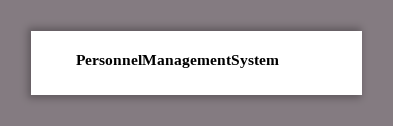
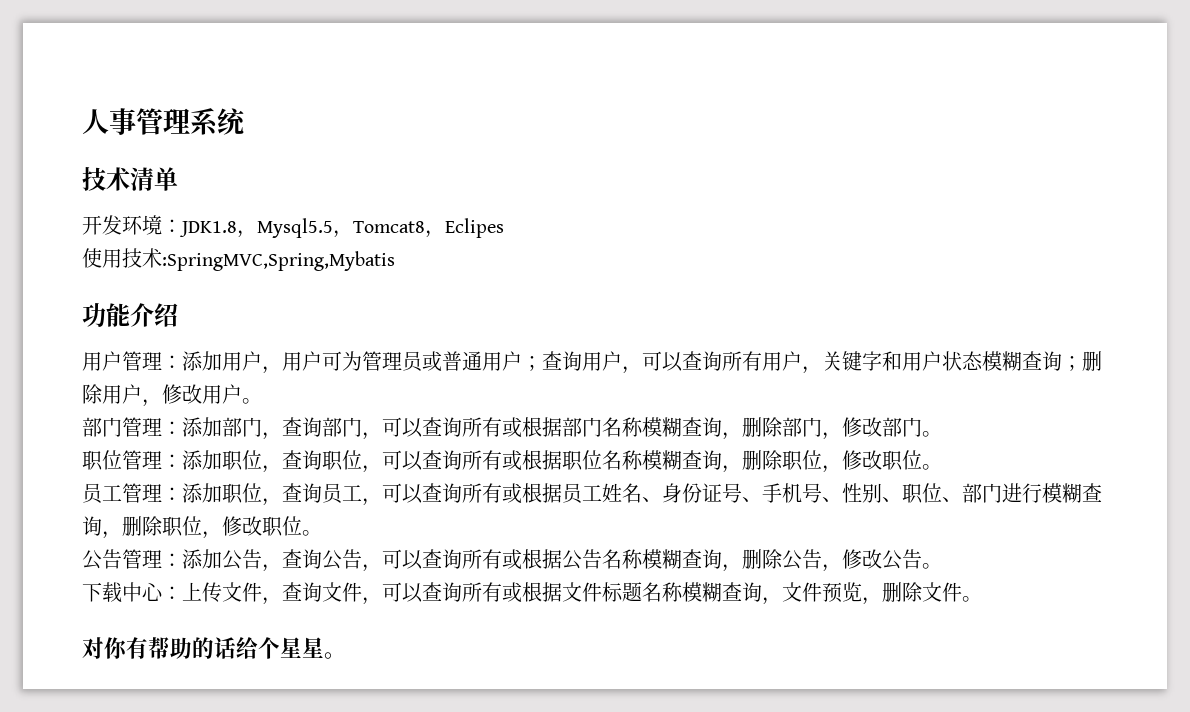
[76,55,279,68] PersonnelManagementSystem -> [82,108,246,136] [82,167,178,191] [82,215,504,238] [82,248,395,271] [82,303,178,327] [82,351,1102,374] [82,384,262,407] [82,417,942,440] [82,450,942,473] [82,483,1102,506] [82,516,322,539] [82,549,942,572] [82,582,982,605] [82,637,346,659] 人事管理系统 // 技术清单 // 开发环境：JDK1.8，Mysql5.5，Tomcat8，Eclipes // 使用技术:SpringMVC,Spring,Mybatis // 功能介绍 // 用户管理：添加用户，用户可为管理员或普通用户；查询用户，可以查询所有用户，关键字和用户状态模糊查询；删除用户，修改用户。 // 部门管理：添加部门，查询部门，可以查询所有或根据部门名称模糊查询，删除部门，修改部门。 // 职位管理：添加职位，查询职位，可以查询所有或根据职位名称模糊查询，删除职位，修改职位。 // 员工管理：添加职位，查询员工，可以查询所有或根据员工姓名、身份证号、手机号、性别、职位、部门进行模糊查询，删除职位，修改职位。 // 公告管理：添加公告，查询公告，可以查询所有或根据公告名称模糊查询，删除公告，修改公告。 // 下载中心：上传文件，查询文件，可以查询所有或根据文件标题名称模糊查询，文件预览，删除文件。 // 对你有帮助的话给个星星。

